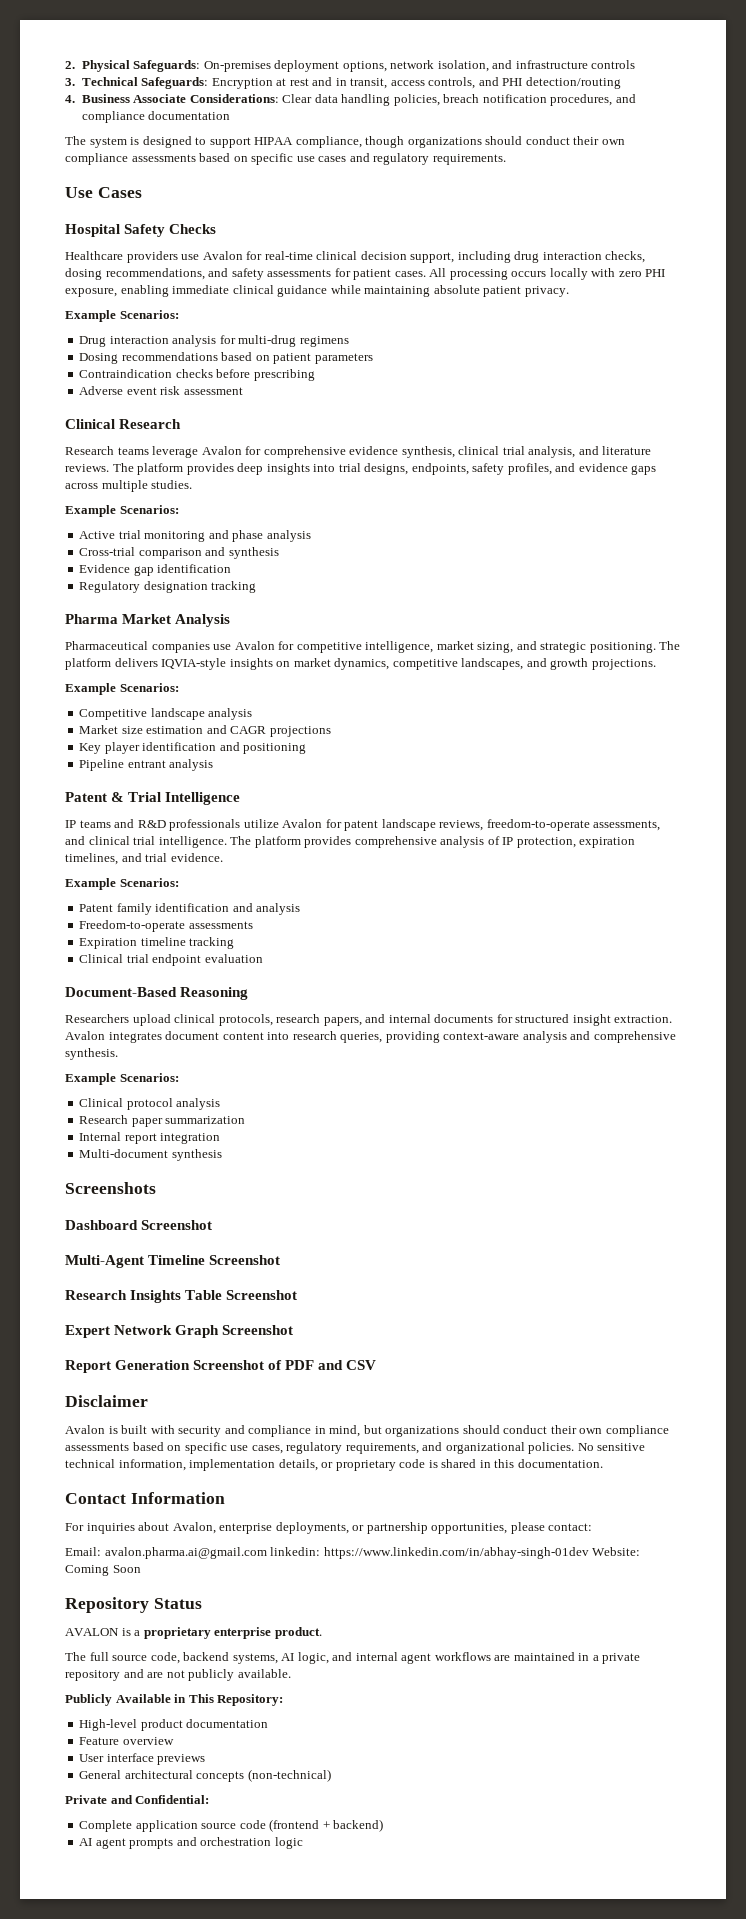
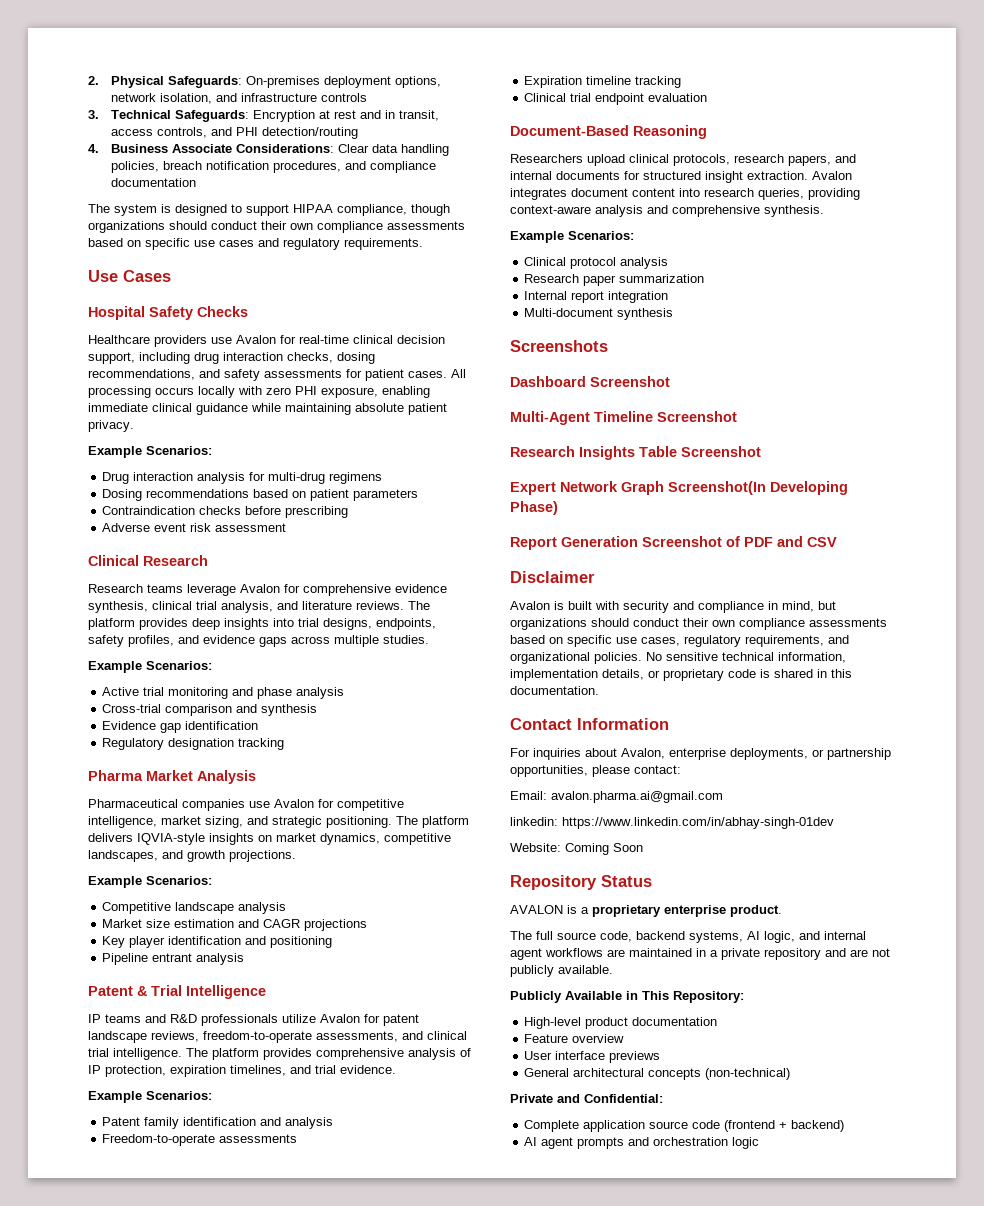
[222,1325,294,1335] Screenshot -> [668,481,848,495] [510,501,558,515] Screenshot(In Developing Phase)
(267, 1553) none -> (723, 797) //
(589, 1553) none -> (834, 823) //

